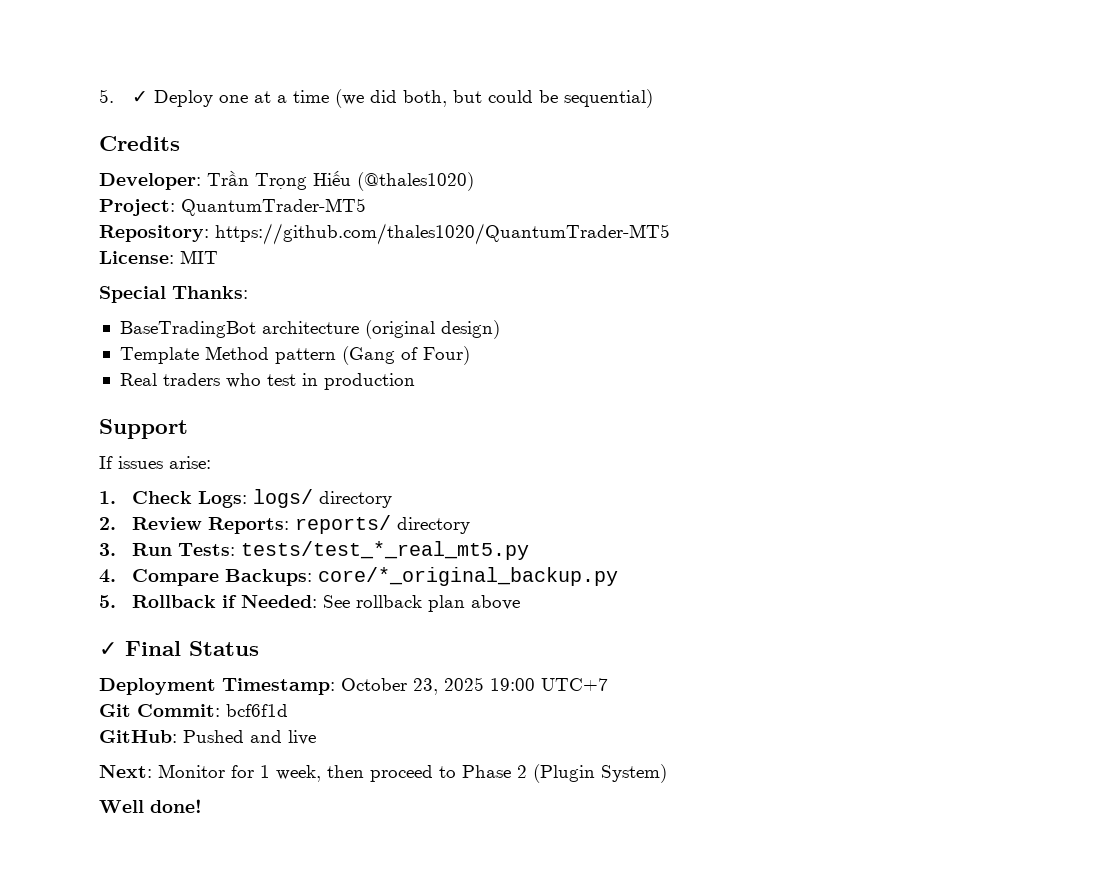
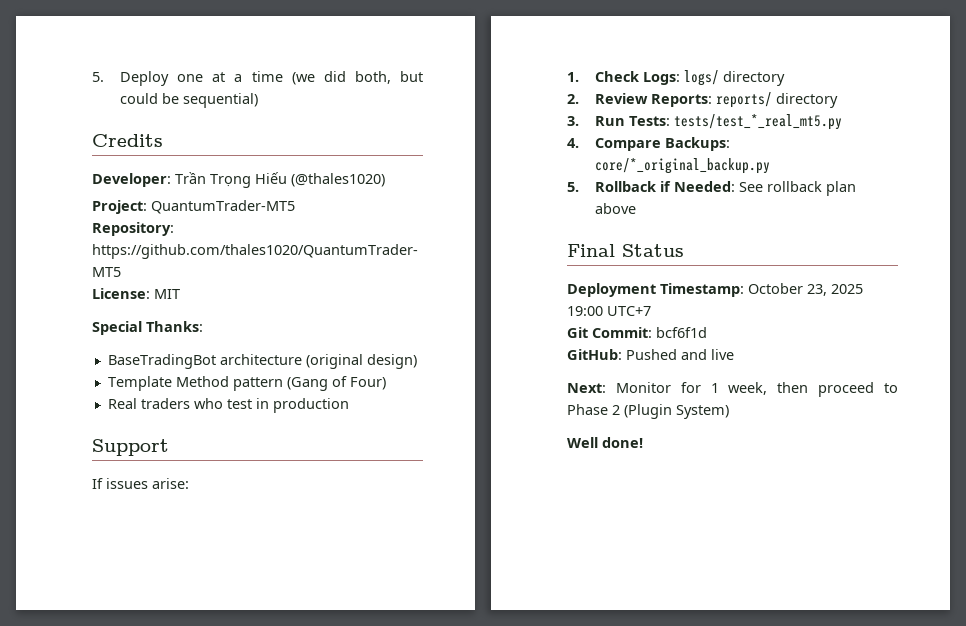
[99,89,148,103] 5. ✓ -> [92,72,104,82] 5.
[99,642,117,656] ✓ -> (637, 208) none

